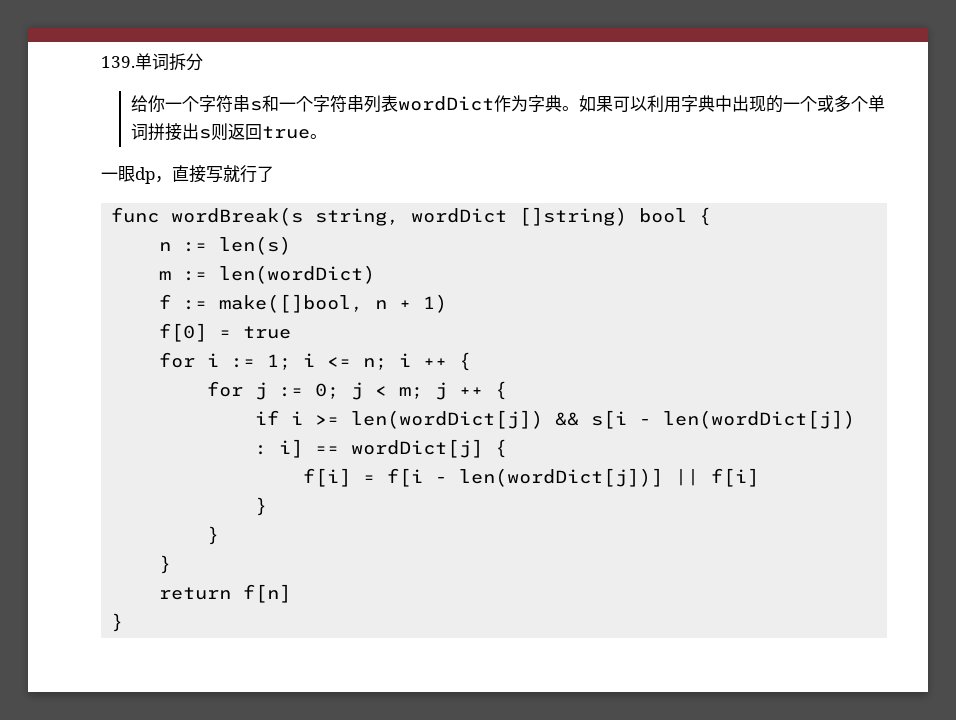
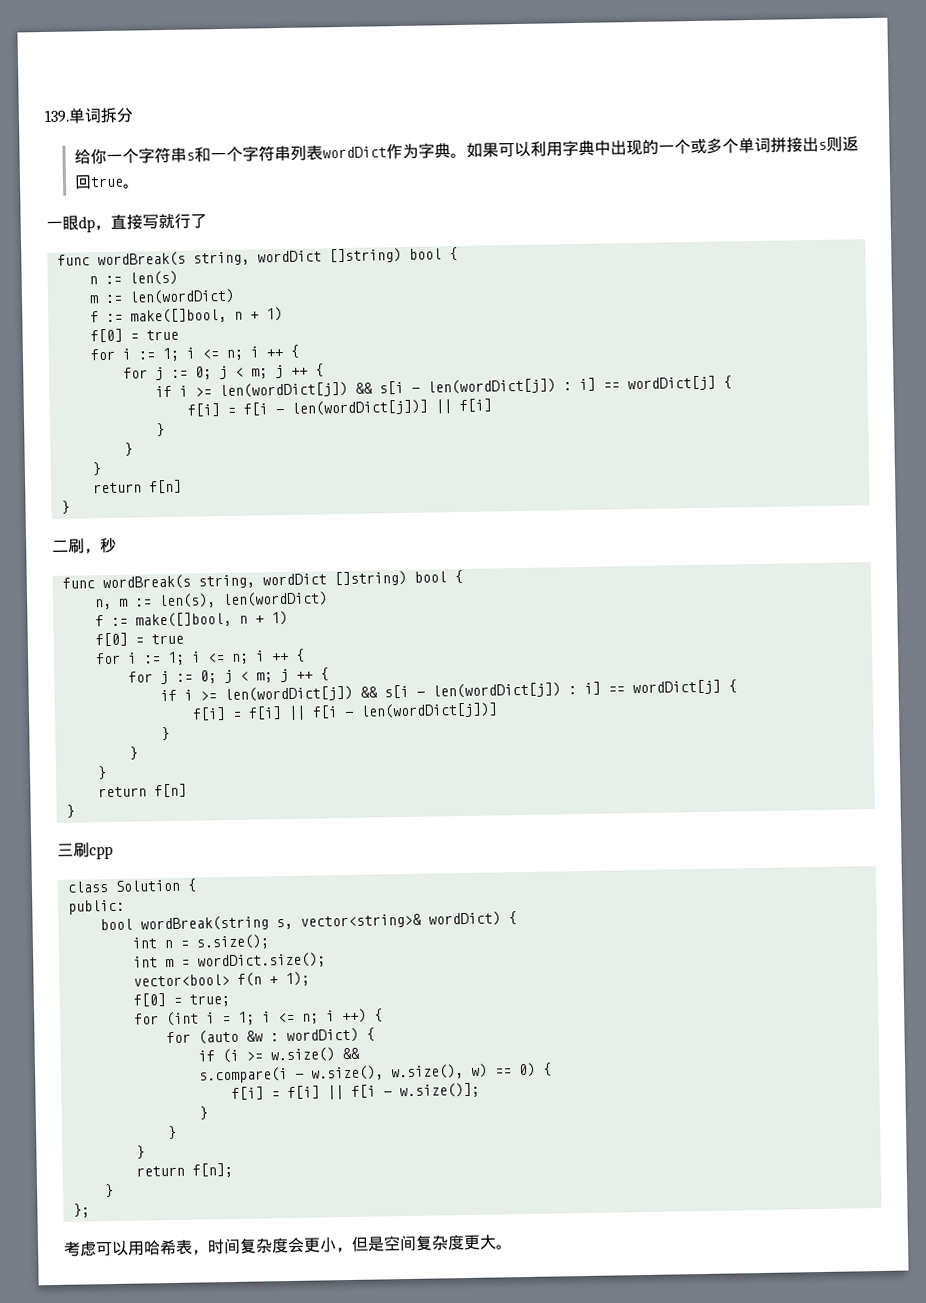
(124, 622) none -> [52,537,117,554] [61,569,463,591] [94,591,328,610] [94,610,288,628] [94,632,184,647] [94,648,305,666] [127,667,329,685] [159,679,737,703] [191,702,498,721] [160,726,170,741] [128,746,138,760] [96,766,107,780] [97,783,187,798] [65,804,75,818] [57,842,113,860] [66,878,197,893] [67,899,125,915] [99,911,517,932] [131,934,269,950] [132,952,326,969] [132,971,310,987] [132,993,230,1007] [133,1008,383,1027] [165,1027,375,1045] [197,1047,360,1064] [198,1062,552,1084] [230,1082,480,1100] [198,1106,208,1120] [166,1125,177,1140] [135,1145,145,1159] [135,1162,233,1178] [103,1184,114,1198] [72,1203,90,1218] [63,1234,513,1257] // 二刷，秒 // func wordBreak(s string, wordDict []string) bool { // n, m := len(s), len(wordDict) // f := make([]bool, n + 1) // f[0] = true // for i := 1; i <= n; i ++ { // for j := 0; j < m; j ++ { // if i >= len(wordDict[j]) && s[i - len(wordDict[j]) : i] == wordDict[j] { // f[i] = f[i] || f[i - len(wordDict[j])] // } // } // } // return f[n] // } // 三刷cpp // class Solution { // public: // bool wordBreak(string s, vector<string>& wordDict) { // int n = s.size(); // int m = wordDict.size(); // vector<bool> f(n + 1); // f[0] = true; // for (int i = 1; i <= n; i ++) { // for (auto &w : wordDict) { // if (i >= w.size() && // s.compare(i - w.size(), w.size(), w) == 0) { // f[i] = f[i] || f[i - w.size()]; // } // } // } // return f[n]; // } // }; // 考虑可以用哈希表，时间复杂度会更小，但是空间复杂度更大。

